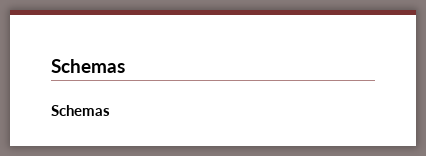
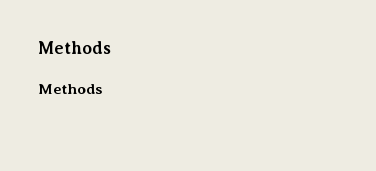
[51,59,125,73] [51,105,110,116] Schemas // Schemas -> [38,41,111,54] [38,84,102,94] Methods // Methods

